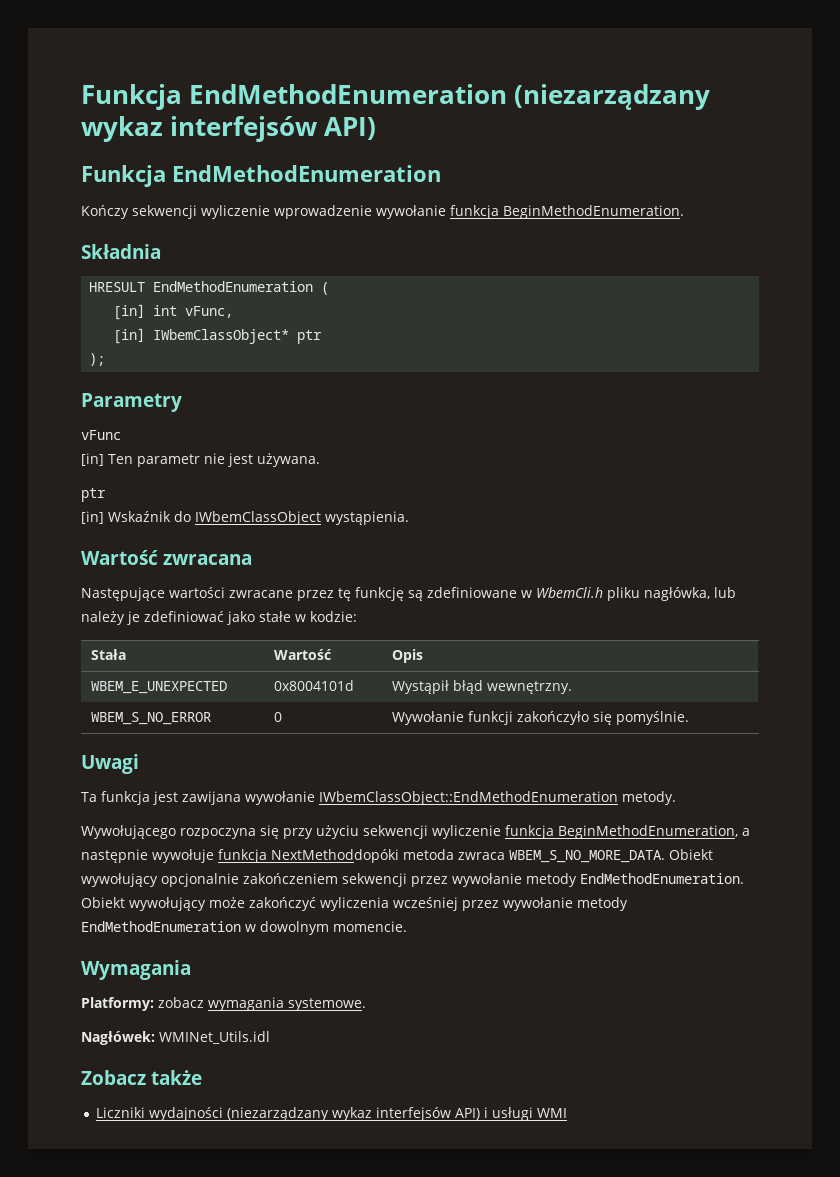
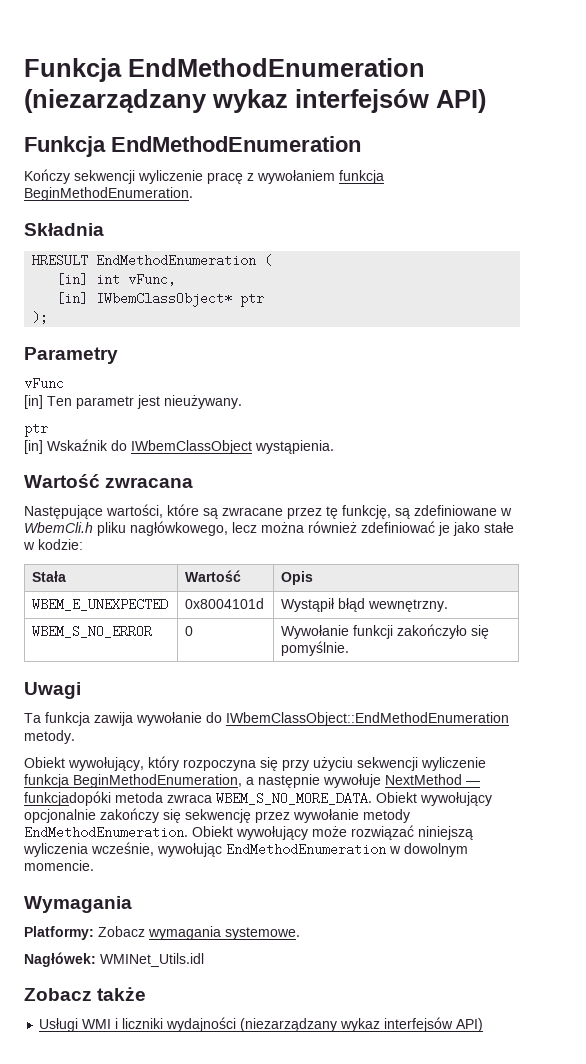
[274,205,446,219] wprowadzenie wywołanie -> [207,170,335,184] pracę z wywołaniem
[203,453,320,467] nie jest używana. -> [137,395,242,409] jest nieużywany.
[169,587,225,598] wartości -> [106,504,218,519] wartości, które są
[355,587,404,601] funkcję -> [342,505,391,519] funkcję,
[644,587,736,601] [81,611,224,625] nagłówka, lub należy je zdefiniować -> [130,521,450,536] nagłówkowego, lecz można również zdefiniować je
[152,791,315,805] jest zawijana wywołanie -> [94,712,222,726] zawija wywołanie do
[81,825,176,839] Wywołującego -> [24,756,179,771] Obiekt wywołujący, który
[218,849,399,863] funkcja NextMethoddopóki -> [385,774,480,785] [24,791,111,806] NextMethod — funkcjadopóki
[243,873,407,887] zakończeniem sekwencji -> [100,808,251,823] zakończy się sekwencję
[249,897,628,911] zakończyć wyliczenia wcześniej przez wywołanie metody -> [351,825,473,840] [23,842,222,857] rozwiązać niniejszą wyliczenia wcześnie, wywołując
[158,997,204,1008] zobacz -> [98,926,145,937] Zobacz
[96,1107,146,1118] Liczniki -> [39,1018,164,1032] Usługi WMI i liczniki
[484,1107,568,1121] i usługi WMI -> (484, 1025) none

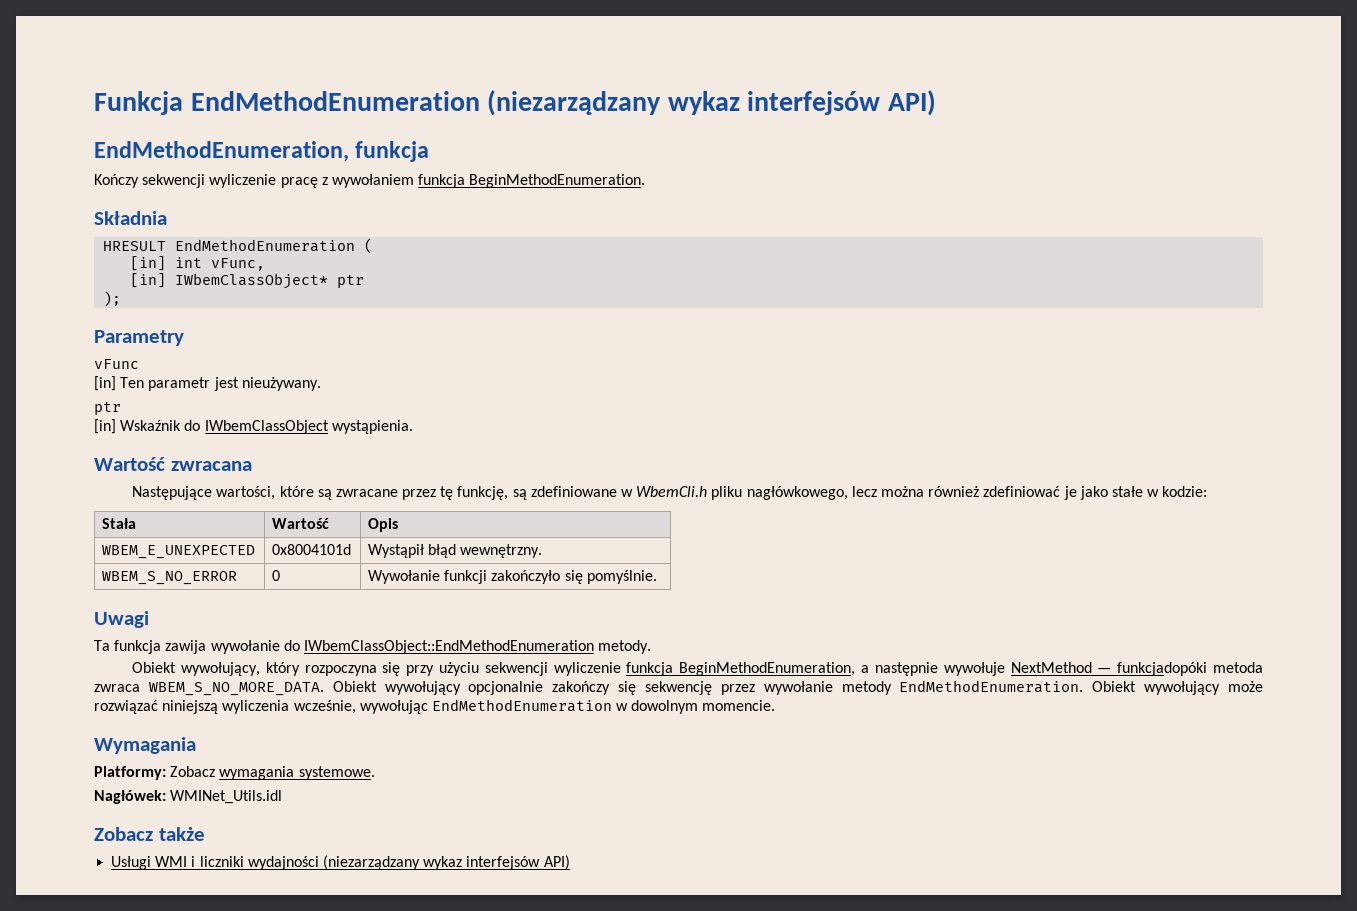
[24,136,361,157] Funkcja EndMethodEnumeration -> [94,141,430,162] EndMethodEnumeration, funkcja

